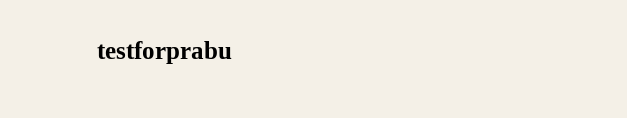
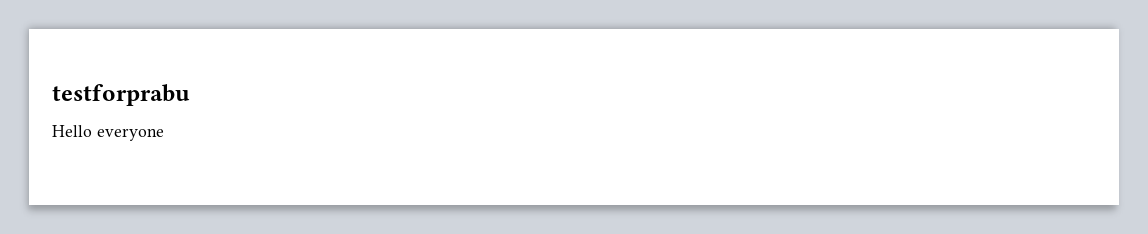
(232, 52) none -> [52,125,164,141] // Hello everyone

